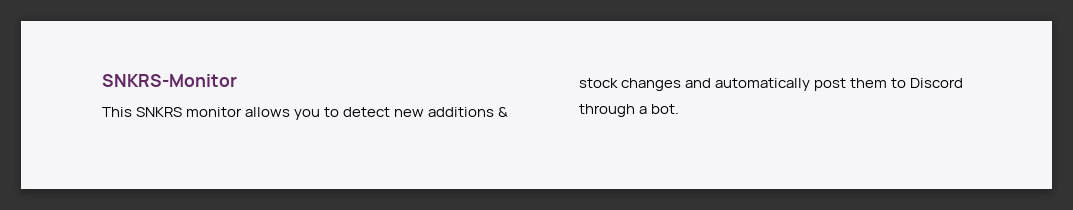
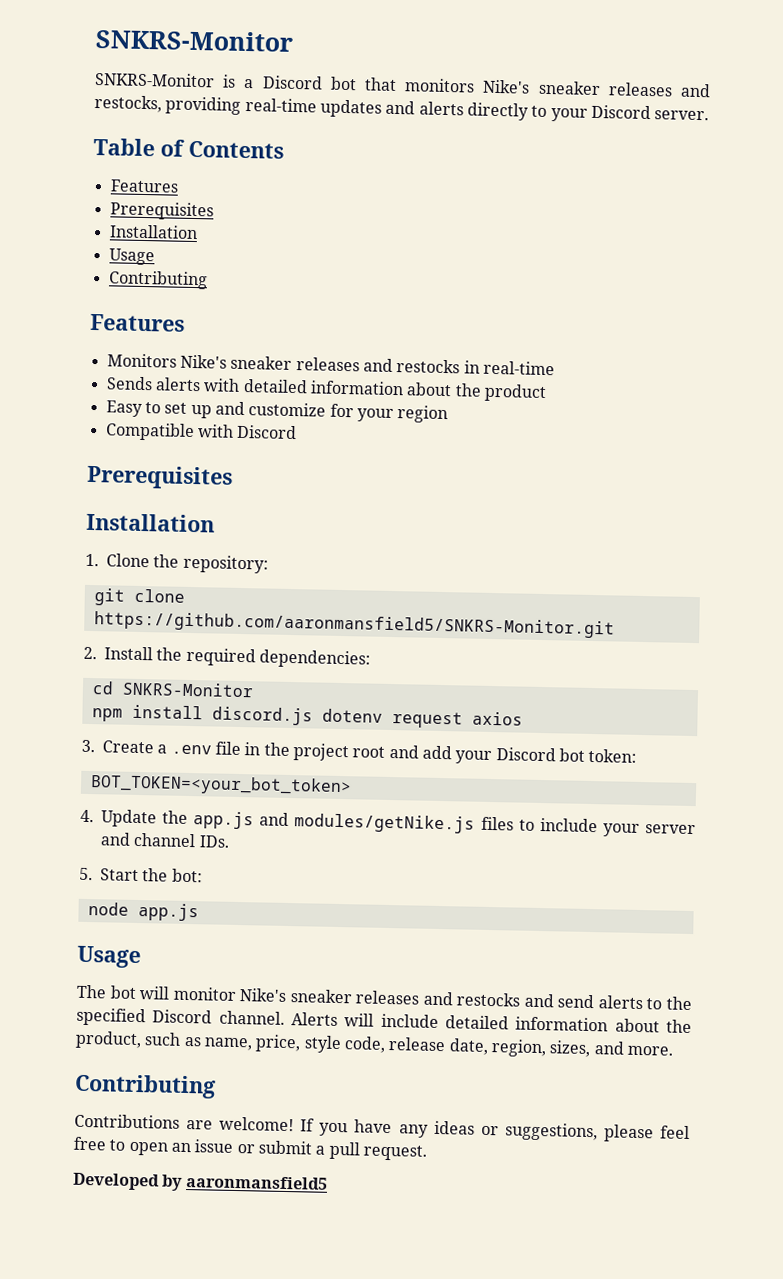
[102,74,237,87] [102,107,509,120] [579,78,964,91] [579,104,680,117] SNKRS-Monitor // This SNKRS monitor allows you to detect new additions & stock changes and automatically post them to Discord through a bot. -> [95,29,294,52] [94,71,712,98] [94,94,710,122] [93,137,284,159] [109,179,179,193] [109,201,214,221] [108,224,198,240] [108,248,155,266] [107,270,208,290] [90,313,185,332] [106,353,555,376] [105,376,547,403] [105,400,449,424] [104,422,298,442] [86,464,233,490] [86,512,215,533] [85,553,269,574] [93,588,185,606] [93,611,615,639] [83,646,371,669] [91,681,254,698] [91,704,523,729] [81,739,638,765] [89,774,352,797] [80,809,696,837] [100,832,230,848] [79,867,203,883] [87,902,199,922] [77,945,141,969] [76,984,693,1011] [76,1007,692,1034] [75,1030,673,1058] [74,1073,216,1099] [74,1113,691,1143] [73,1136,427,1161] [73,1172,328,1191] SNKRS-Monitor // SNKRS-Monitor is a Discord bot that monitors Nike's sneaker releases and restocks, providing real-time updates and alerts directly to your Discord server. // Table of Contents // Features // Prerequisites // Installation // Usage // Contributing // Features // Monitors Nike's sneaker releases and restocks in real-time // Sends alerts with detailed information about the product // Easy to set up and customize for your region // Compatible with Discord // Prerequisites // Installation // 1. Clone the repository: // git clone https://github.com/aaronmansfield5/SNKRS-Monitor.git // 2. Install the required dependencies: // cd SNKRS-Monitor // npm install discord.js dotenv request axios // 3. Create a .env file in the project root and add your Discord bot token: // BOT_TOKEN=<your_bot_token> // 4. Update the app.js and modules/getNike.js files to include your server and channel IDs. // 5. Start the bot: // node app.js // Usage // The bot will monitor Nike's sneaker releases and restocks and send alerts to the specified Discord channel. Alerts will include detailed information about the product, such as name, price, style code, release date, region, sizes, and more. // Contributing // Contributions are welcome! If you have any ideas or suggestions, please feel free to open an issue or submit a pull request. // Developed by aaronmansfield5

